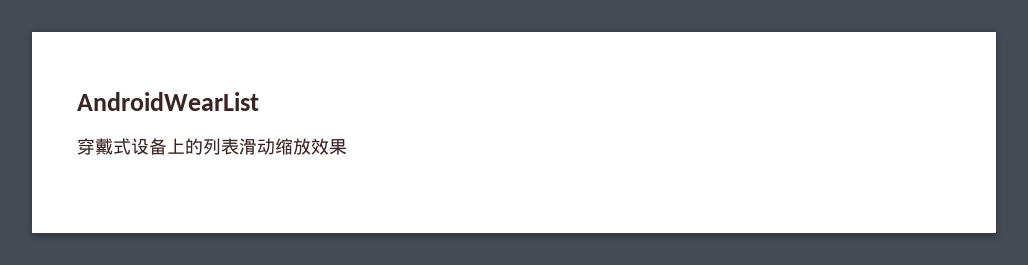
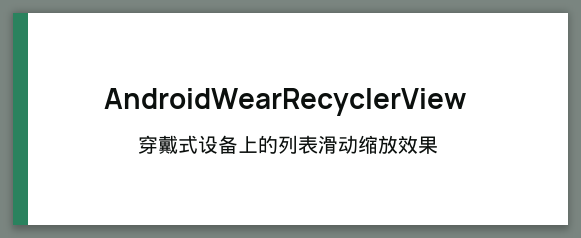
[77,92,259,111] AndroidWearList -> [104,88,466,116] AndroidWearRecyclerView

